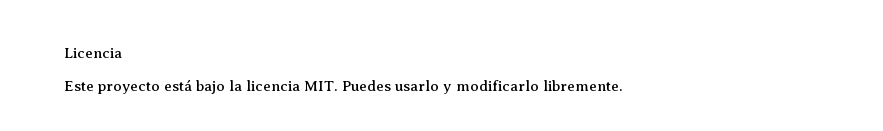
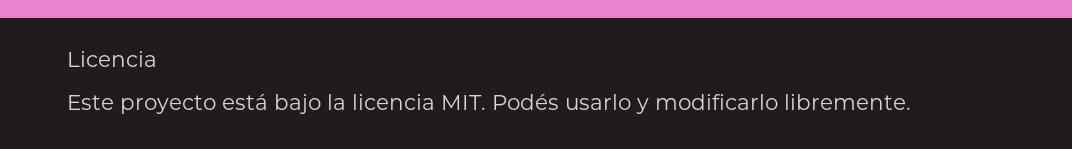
[342,80,392,91] Puedes -> [492,94,559,110] Podés

